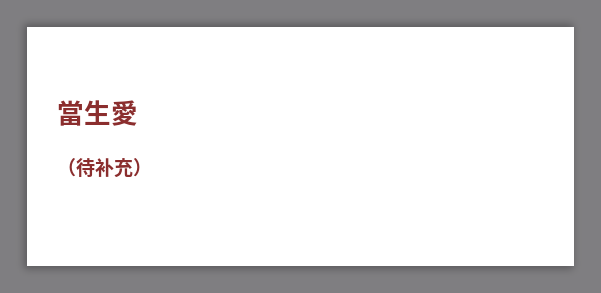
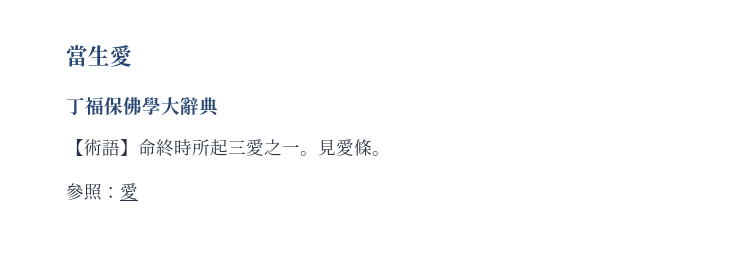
[57,158,152,178] （待补充） -> [66,97,220,117] [66,139,390,157] [66,183,138,201] 丁福保佛學大辭典 // 【術語】命終時所起三愛之一。見愛條。 // 參照：愛

